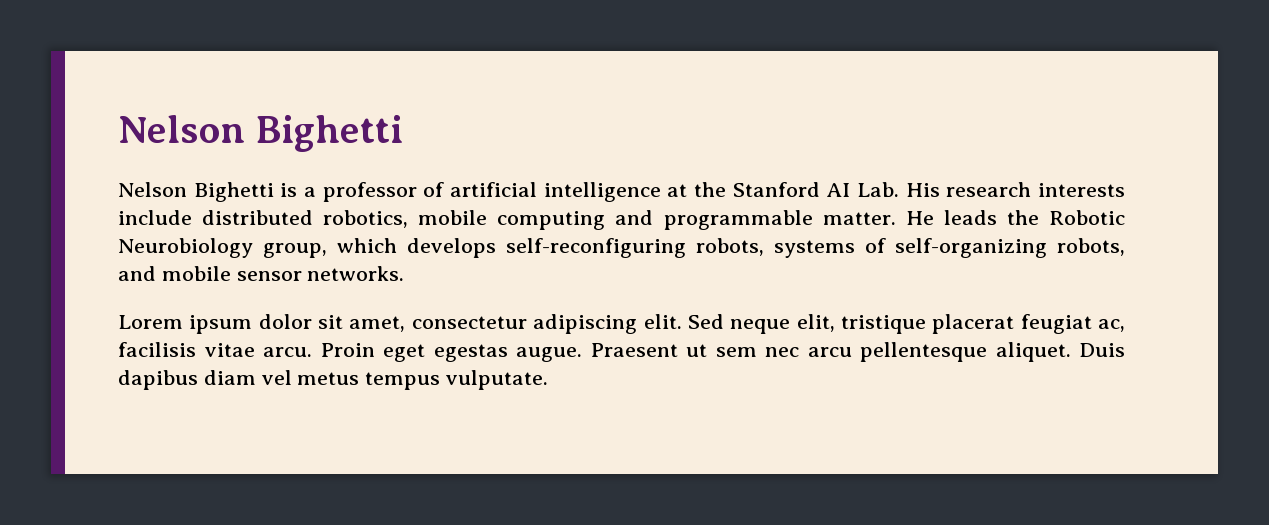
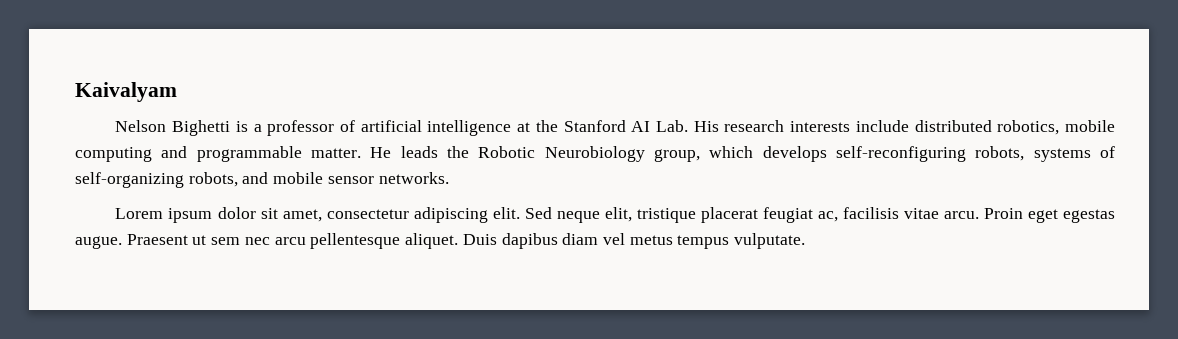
[118,115,403,152] Nelson Bighetti -> [75,82,177,102] Kaivalyam

